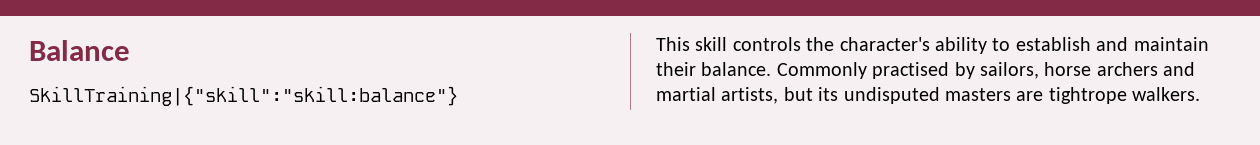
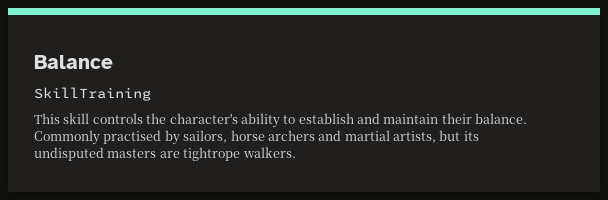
[29,86,458,106] SkillTraining|{"skill":"skill:balance"} -> [34,87,151,101] SkillTraining

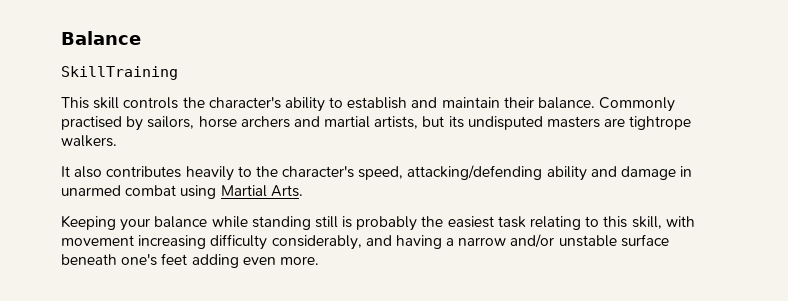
(296, 152) none -> [61,165,693,181] [61,185,303,199] [61,215,695,231] [61,234,669,250] [61,253,319,268] // It also contributes heavily to the character's speed, attacking/defending ability and damage in unarmed combat using Martial Arts. // Keeping your balance while standing still is probably the easiest task relating to this skill, with movement increasing difficulty considerably, and having a narrow and/or unstable surface beneath one's feet adding even more.

